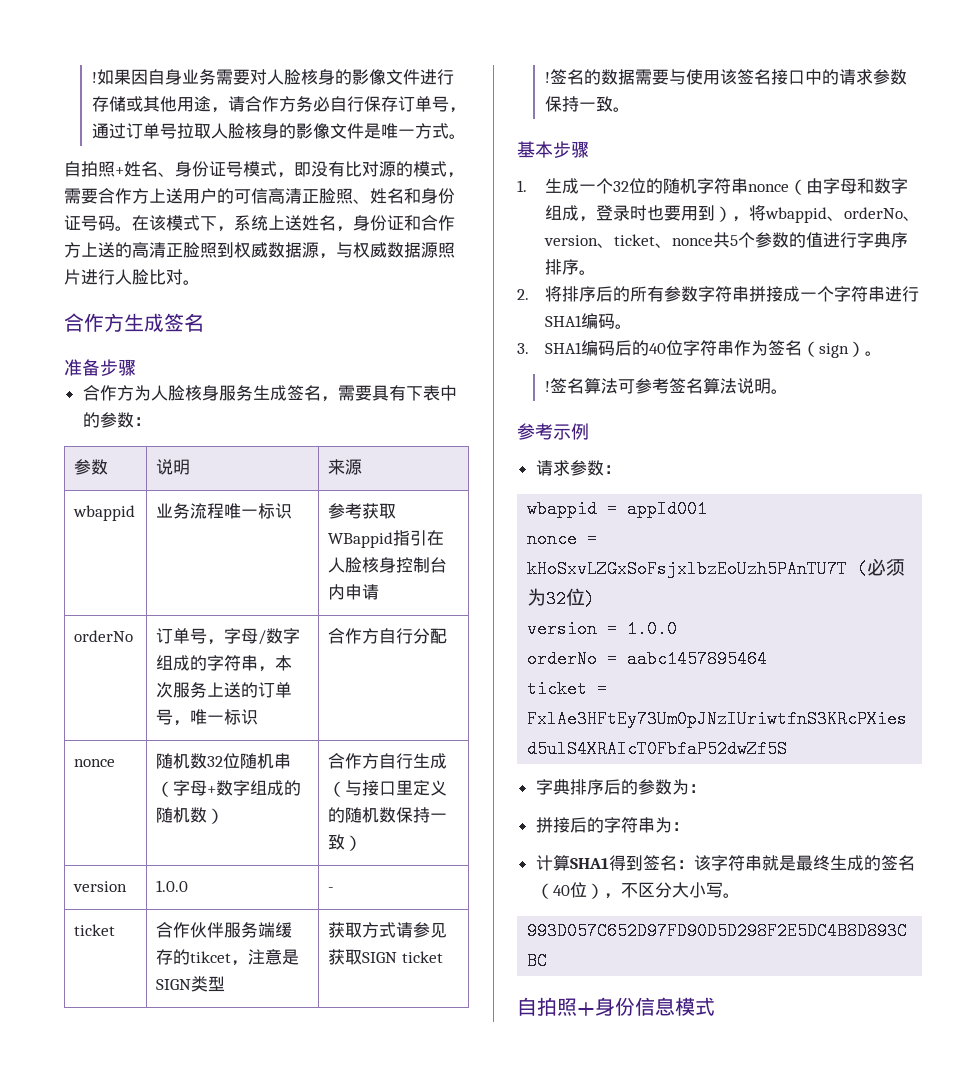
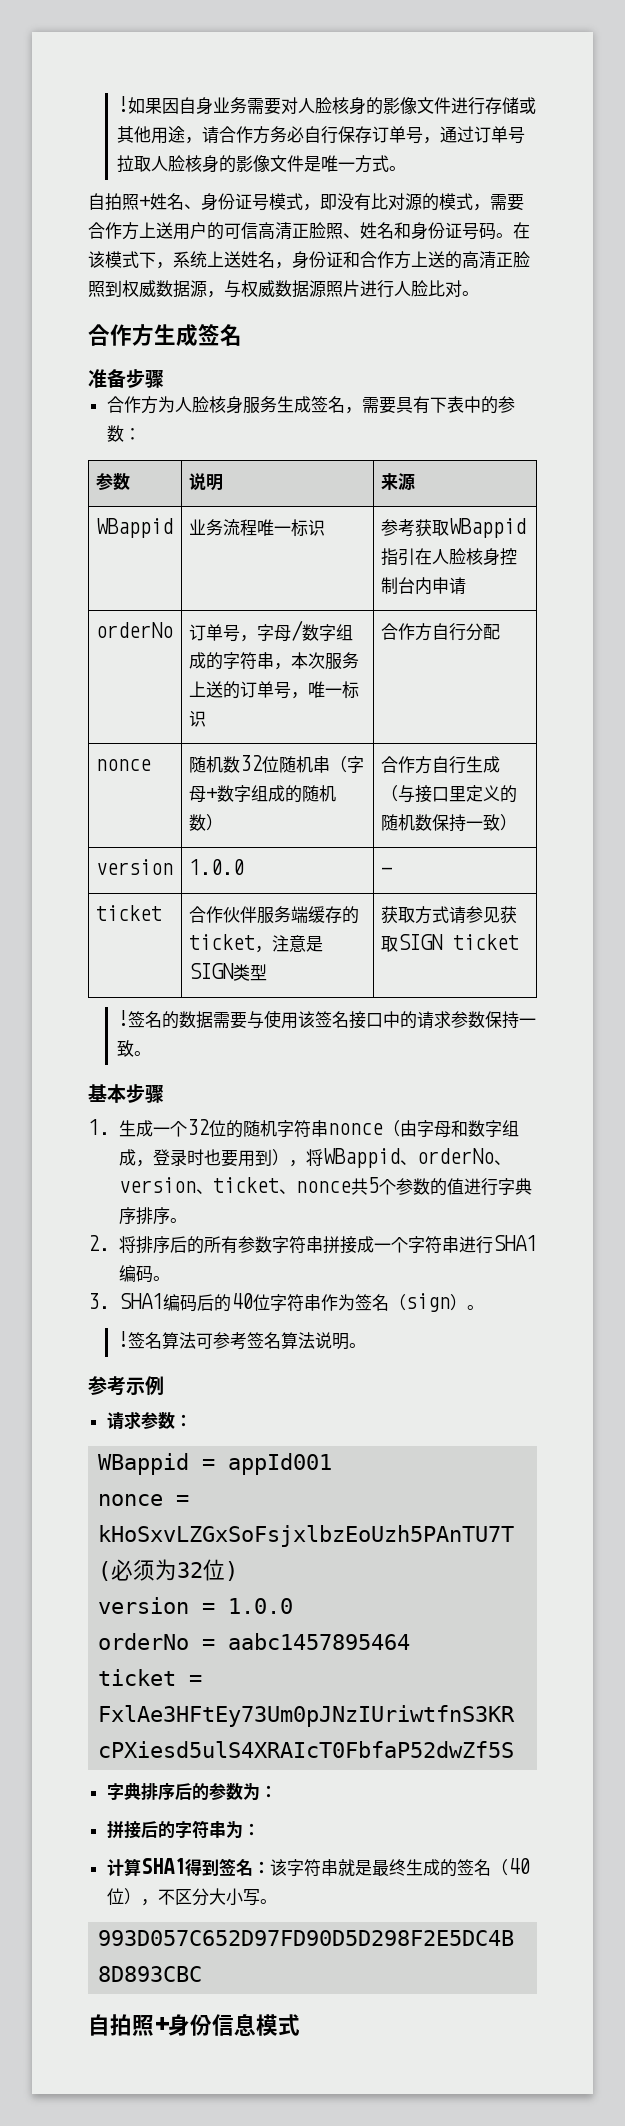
[73,505,136,521] wbappid -> [95,518,173,538] WBappid
[190,951,232,963] tikcet -> [188,934,255,950] ticket
[764,207,827,223] wbappid -> [322,1148,400,1168] WBappid
[527,500,598,518] wbappid -> [98,1453,190,1475] WBappid

